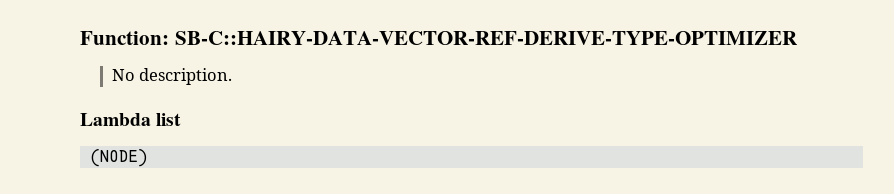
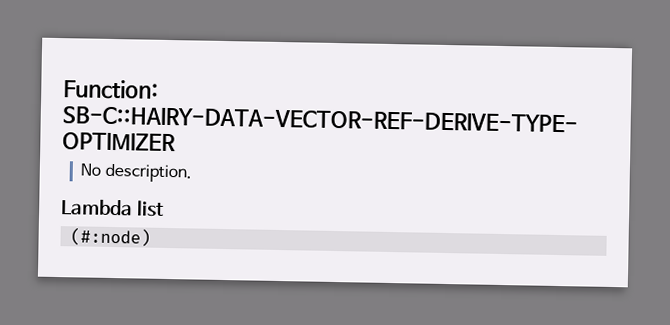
[89,149,148,167] (NODE) -> [69,227,151,247] (#:node)

